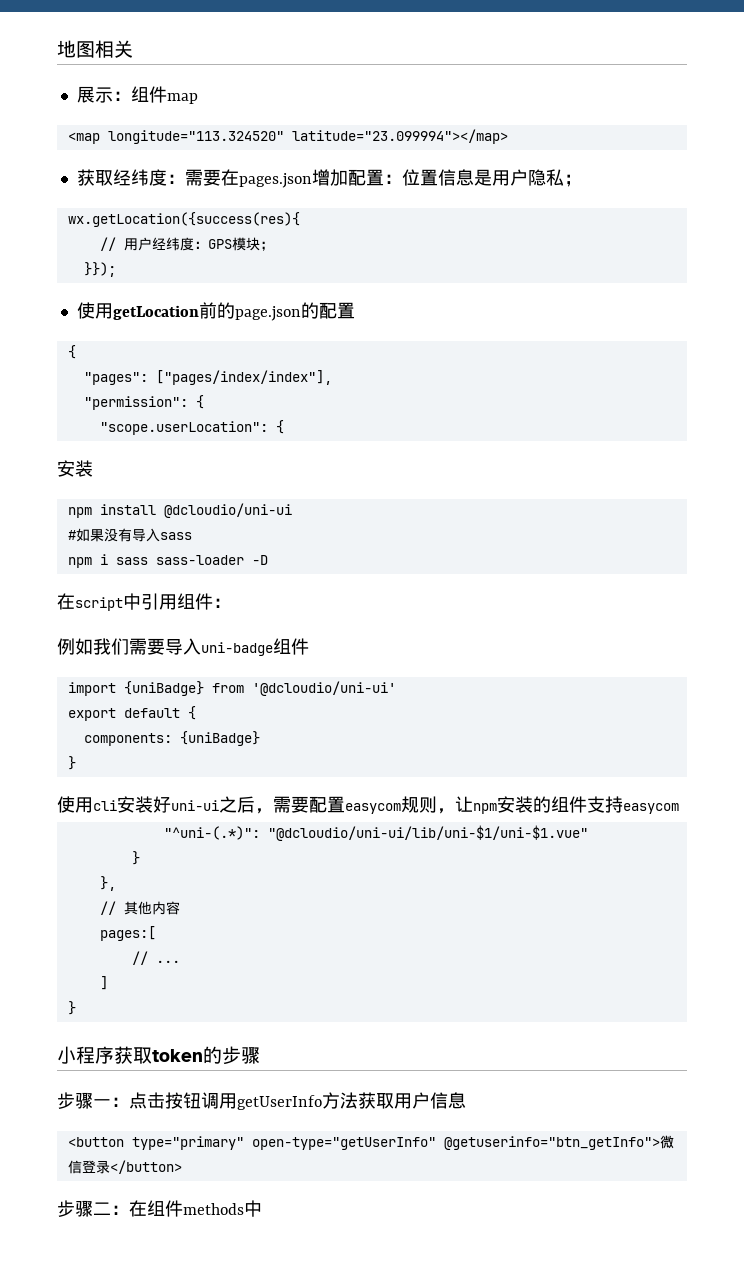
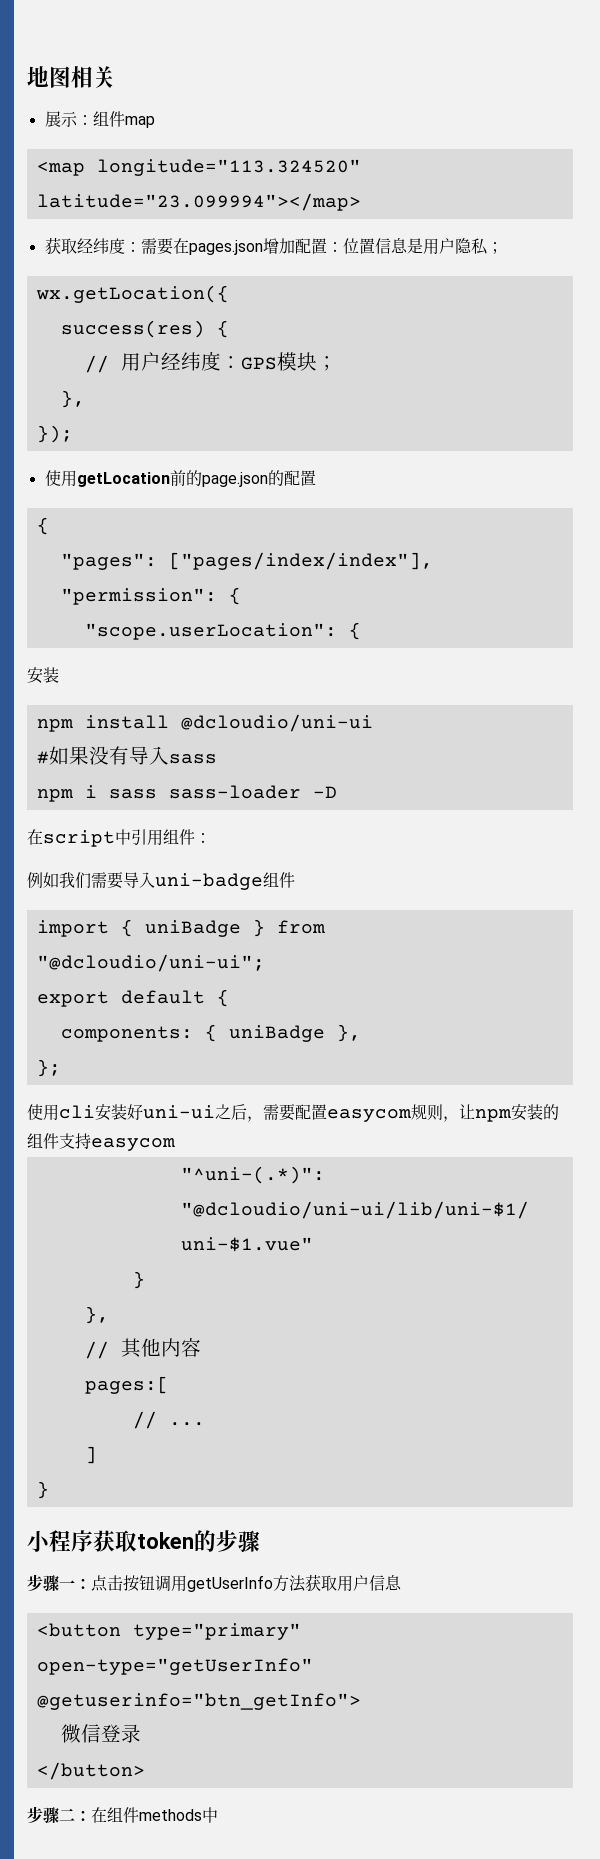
[67,212,300,227] wx.getLocation({success(res){ -> [35,285,229,303] [60,320,229,338] wx.getLocation({ // success(res) {
[83,262,116,277] }}); -> [60,390,85,408] [36,425,73,443] }, // });
[123,681,396,696] {uniBadge} from '@dcloudio/uni-ui' -> [120,919,325,937] [36,954,265,972] { uniBadge } from "@dcloudio/uni-ui";
[179,731,260,746] [67,756,76,770] {uniBadge} // } -> [204,1024,361,1042] [36,1059,61,1077] { uniBadge }, // };
(660, 1143) none -> (361, 1701) //
(110, 1167) none -> (141, 1733) //

